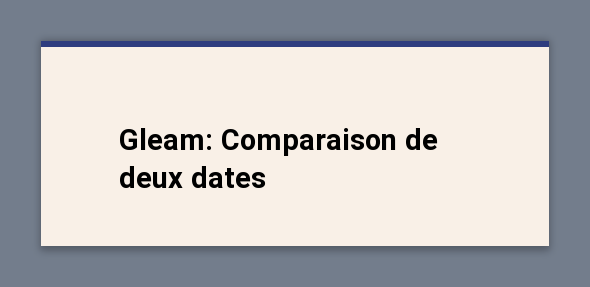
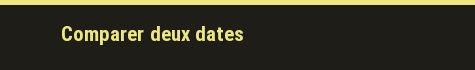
[119,128,438,156] Gleam: Comparaison de -> [61,26,144,45] Comparer

